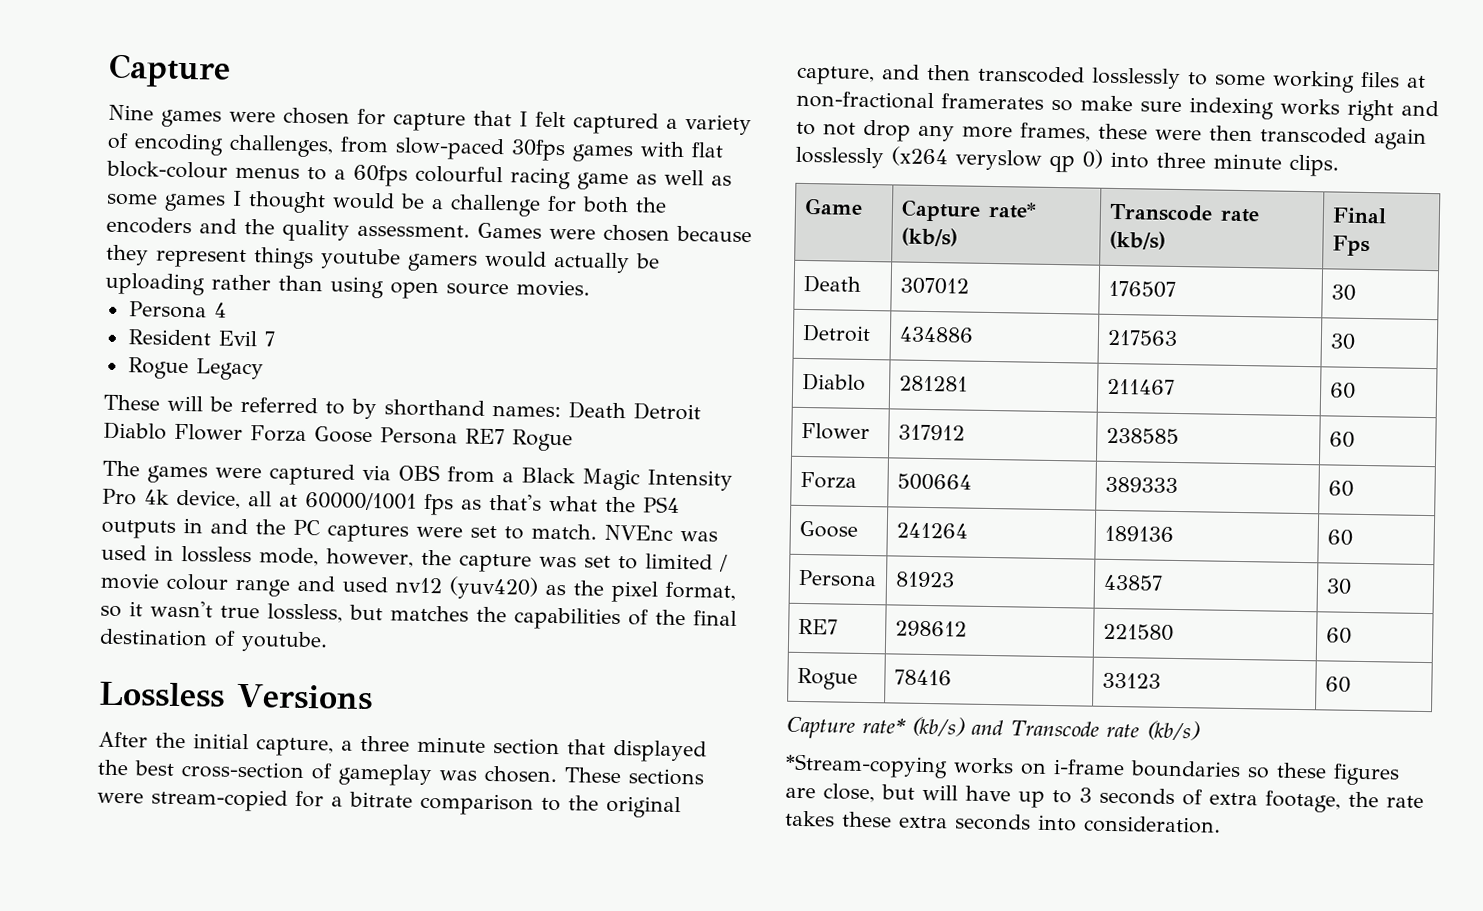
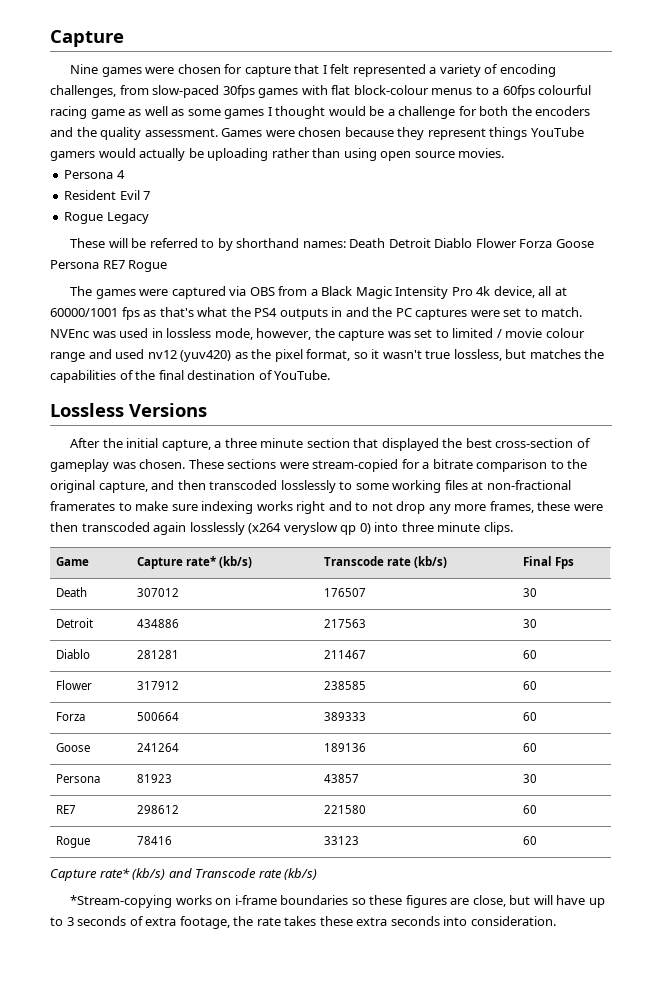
[573,112,659,135] captured -> [352,64,426,77] represented
[320,248,401,270] youtube -> [530,127,584,137] YouTube
[241,631,328,653] youtube. -> [274,370,331,380] YouTube.
[1051,99,1073,112] so -> [118,502,132,511] to

